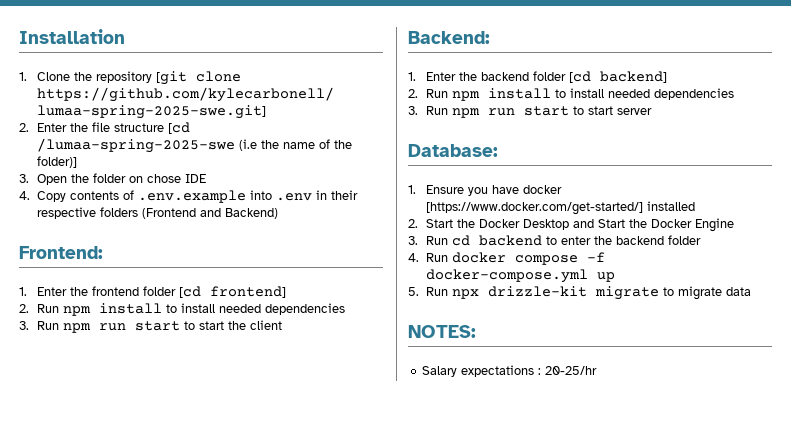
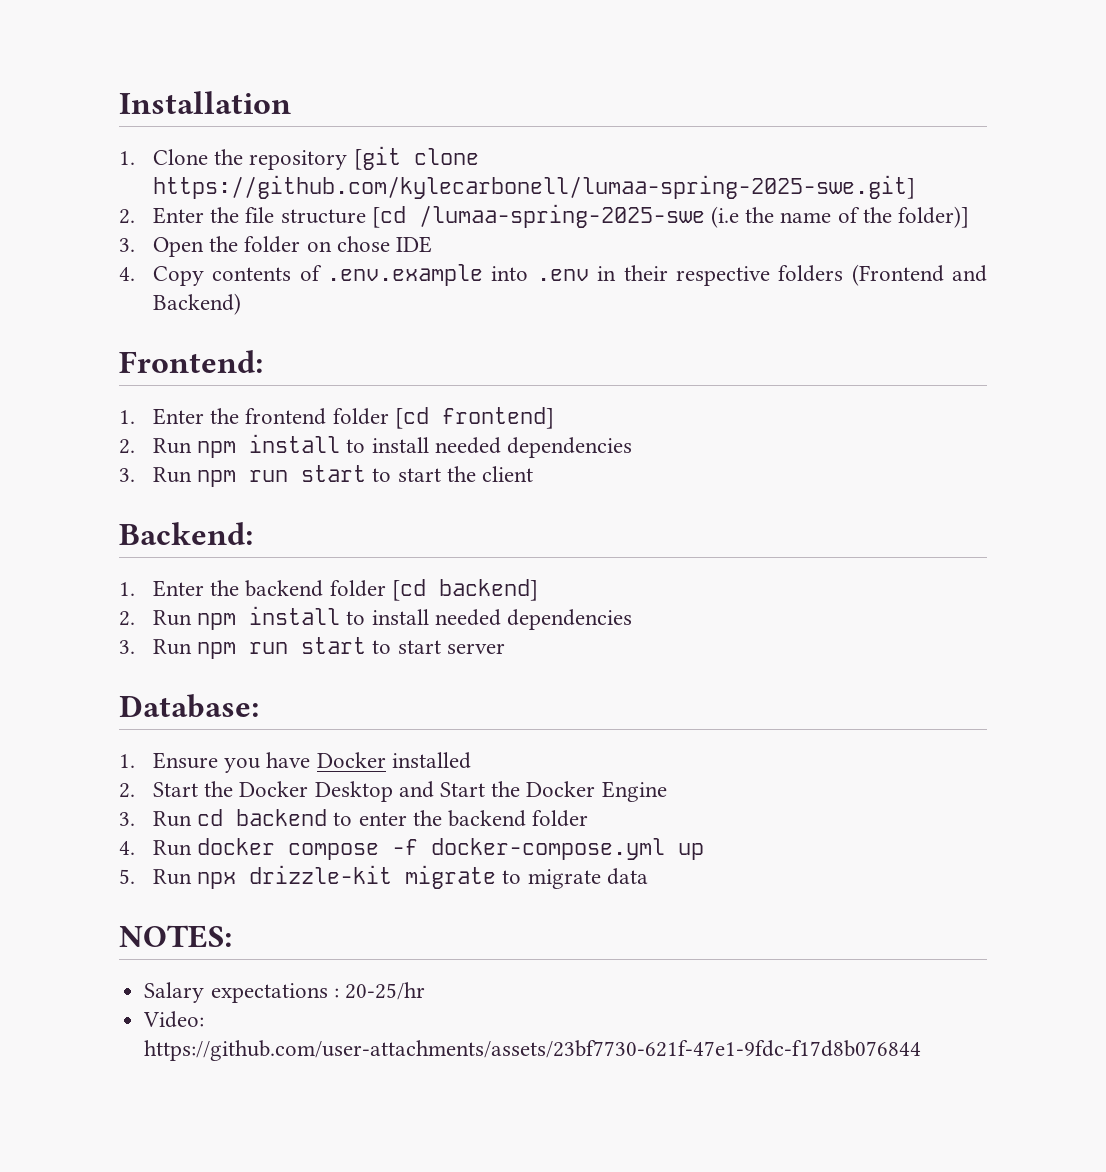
[522,185,562,194] [425,202,643,215] docker [https://www.docker.com/get-started/] -> [316,752,386,768] Docker
(598, 370) none -> [143,1011,205,1028] [144,1040,922,1061] // Video: https://github.com/user-attachments/assets/23bf7730-621f-47e1-9fdc-f17d8b076844

